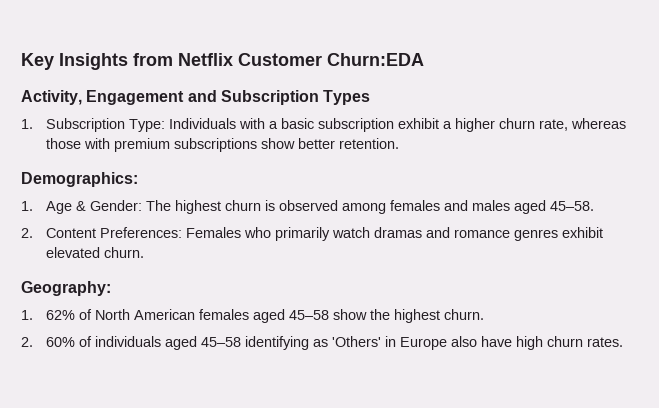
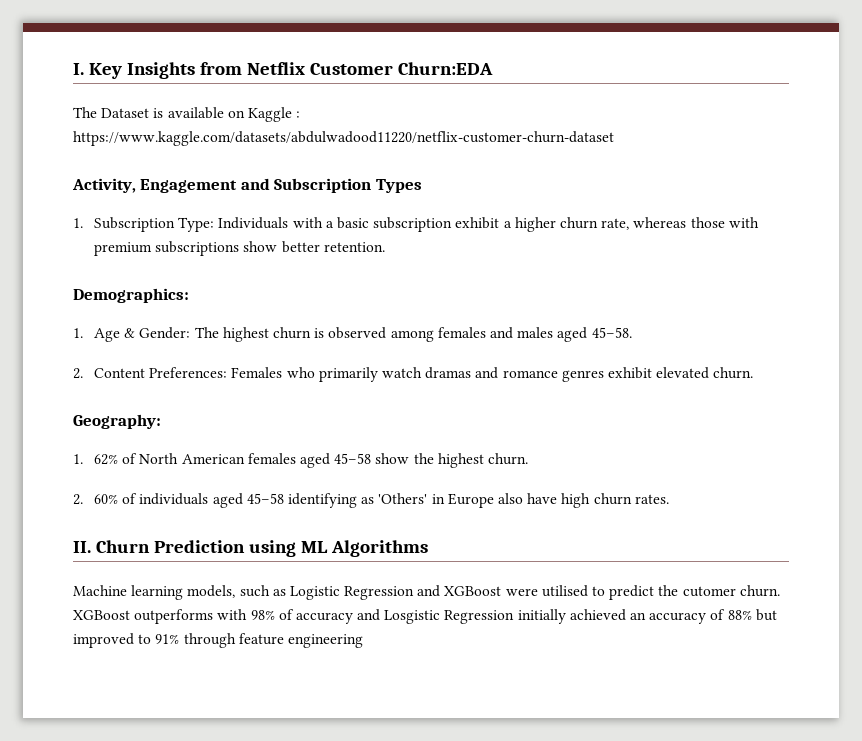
(21, 61) none -> [73,63,84,75] I.
(424, 59) none -> [73,107,301,122] [73,131,614,146] // The Dataset is available on Kaggle : https://www.kaggle.com/datasets/abdulwadood11220/netflix-customer-churn-dataset
(624, 342) none -> [73,540,428,557] [73,585,780,600] [73,609,777,624] [73,633,363,648] // II. Churn Prediction using ML Algorithms // Machine learning models, such as Logistic Regression and XGBoost were utilised to predict the cutomer churn. XGBoost outperforms with 98% of accuracy and Losgistic Regression initially achieved an accuracy of 88% but improved to 91% through feature engineering

